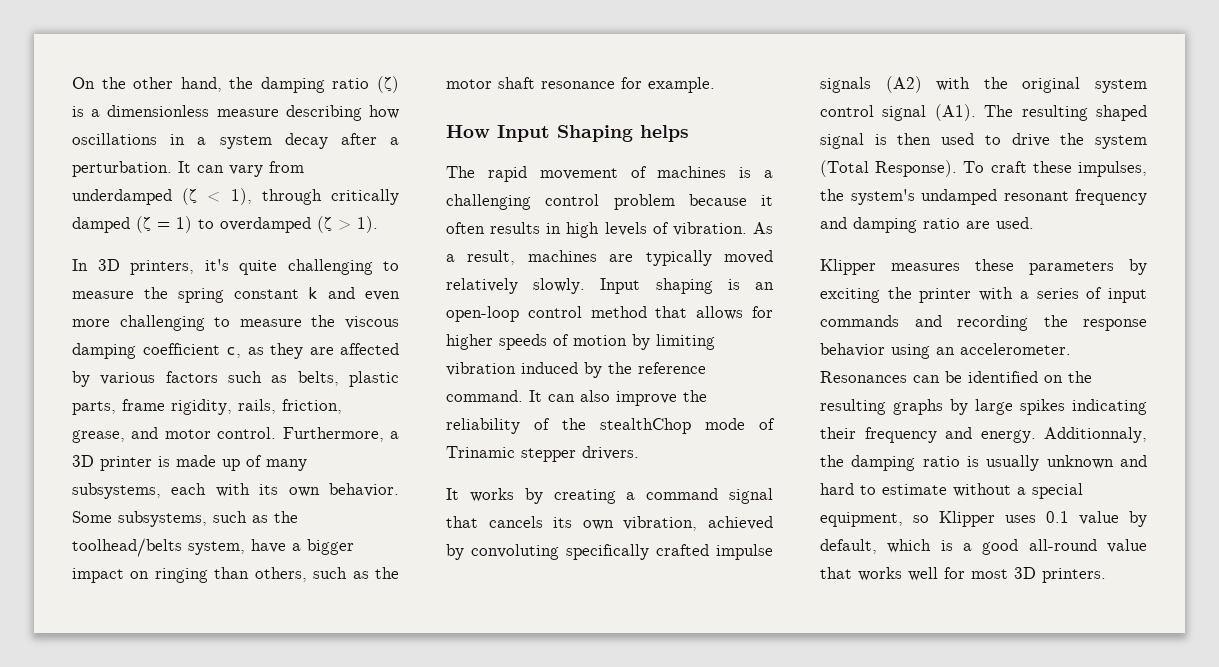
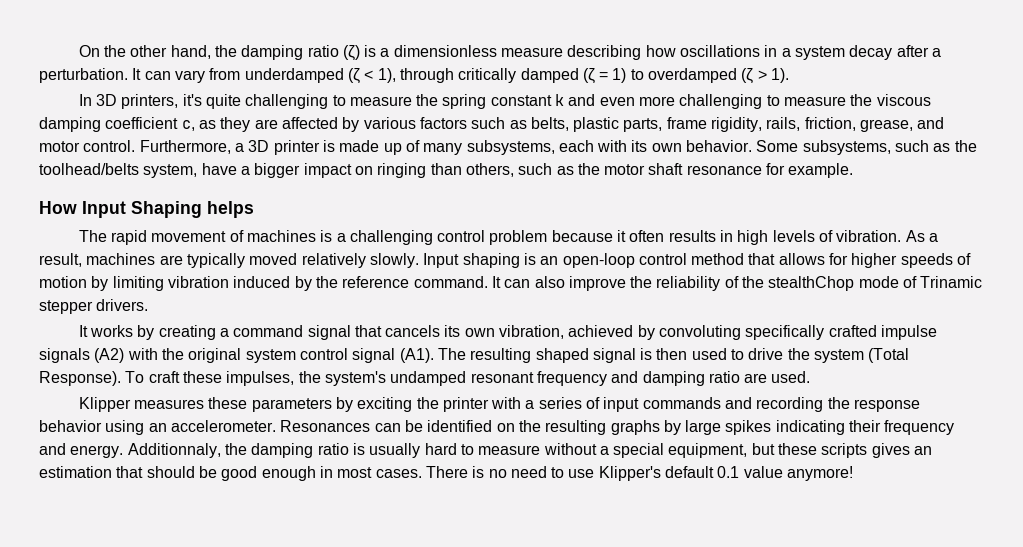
[1046,455,1147,469] unknown and -> (421, 450) none
[882,484,947,495] estimate -> [478,445,541,455] measure
[913,511,1147,527] [820,539,1147,555] [820,567,1106,583] so Klipper uses 0.1 value by default, which is a good all-round value that works well for most 3D printers. -> [751,443,933,458] [39,466,854,481] but these scripts gives an estimation that should be good enough in most cases. There is no need to use Klipper's default 0.1 value anymore!

